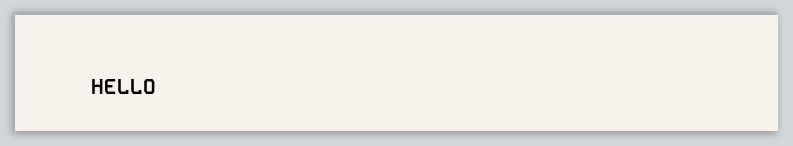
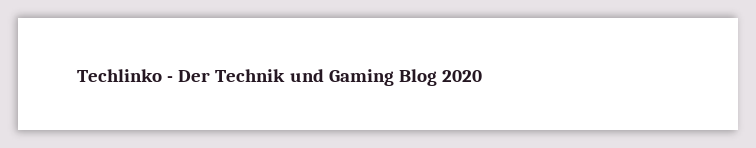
[91,79,156,94] HELLO -> [77,69,482,86] Techlinko - Der Technik und Gaming Blog 2020

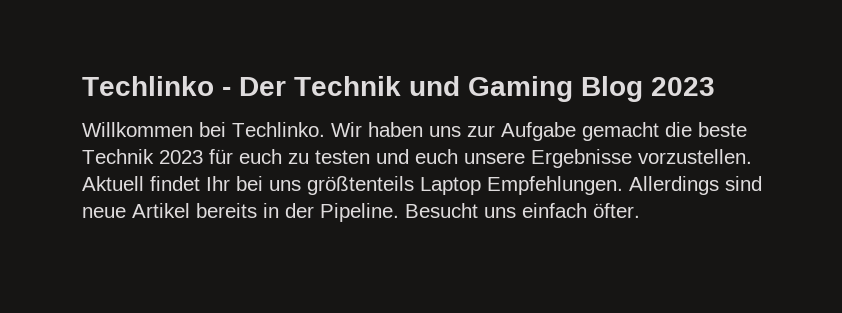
[441,70,482,82] 2020 -> [651,77,715,96] [82,122,747,141] [82,149,752,168] [82,176,762,195] [82,203,640,222] 2023 // Willkommen bei Techlinko. Wir haben uns zur Aufgabe gemacht die beste Technik 2023 für euch zu testen und euch unsere Ergebnisse vorzustellen. Aktuell findet Ihr bei uns größtenteils Laptop Empfehlungen. Allerdings sind neue Artikel bereits in der Pipeline. Besucht uns einfach öfter.

